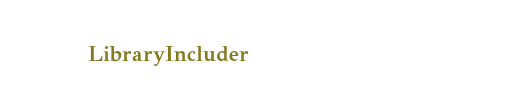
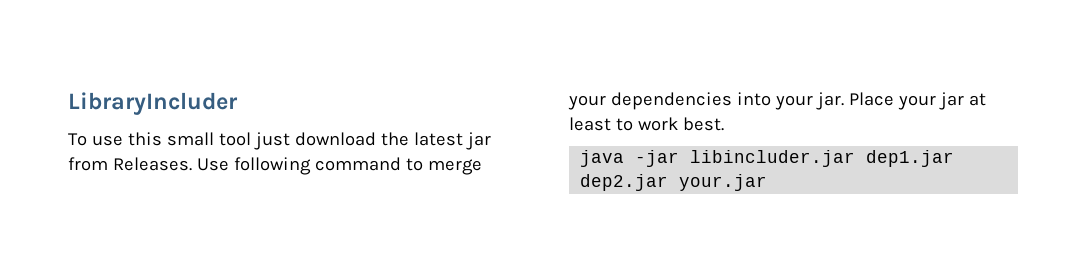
(249, 56) none -> [68,132,491,150] [68,157,482,175] [568,92,986,110] [569,117,724,131] [580,150,955,167] [580,174,768,191] // To use this small tool just download the latest jar from Releases. Use following command to merge your dependencies into your jar. Place your jar at least to work best. // java -jar libincluder.jar dep1.jar dep2.jar your.jar

